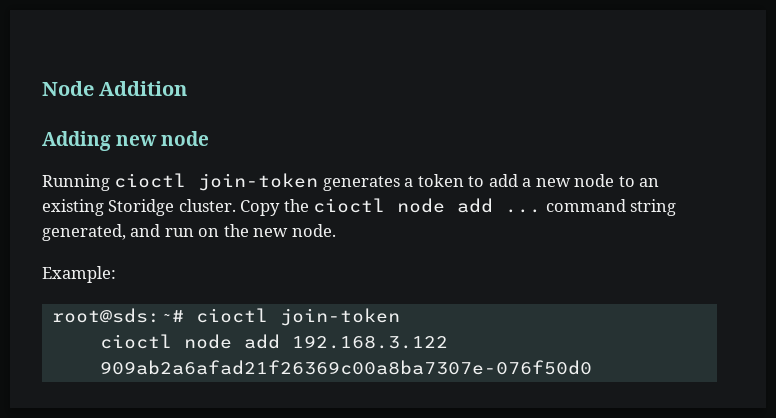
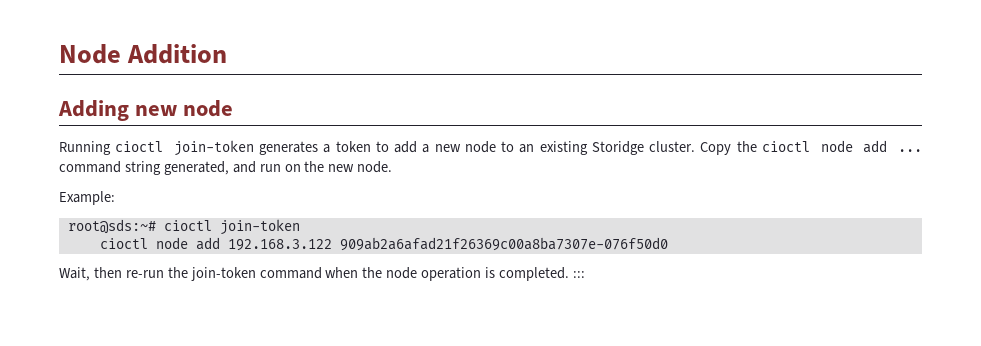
(592, 367) none -> [59,267,585,281] // Wait, then re-run the join-token command when the node operation is completed. :::

